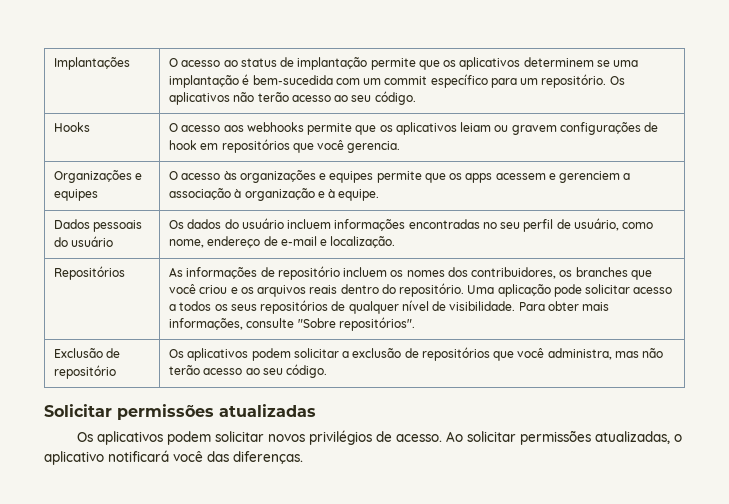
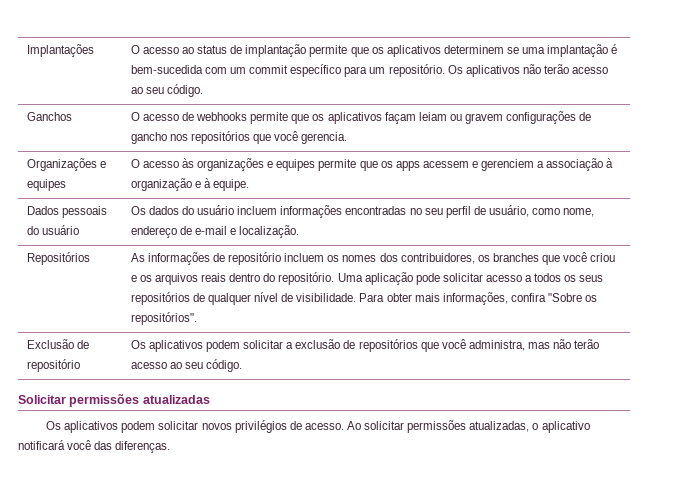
[54,122,91,132] [169,123,244,132] Hooks | O acesso aos -> [26,112,72,121] [130,112,195,121] Ganchos | O acesso de
(457, 128) none -> [384,112,416,124] façam
[169,140,219,150] hook em -> [130,132,188,144] gancho nos
[246,318,336,328] consulte "Sobre -> [510,293,598,302] confira "Sobre os

